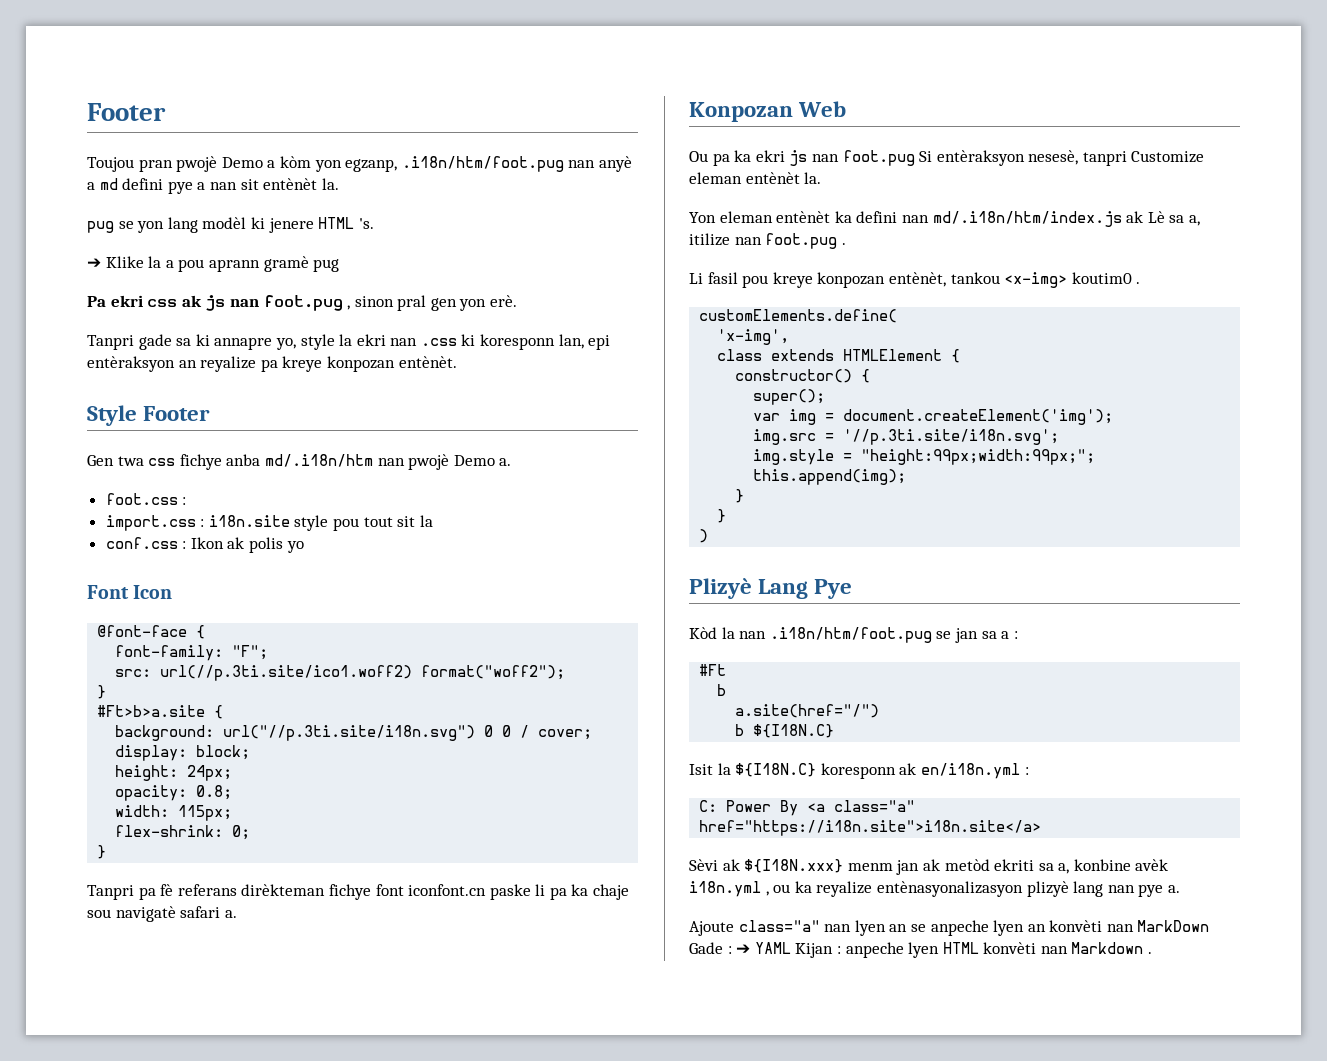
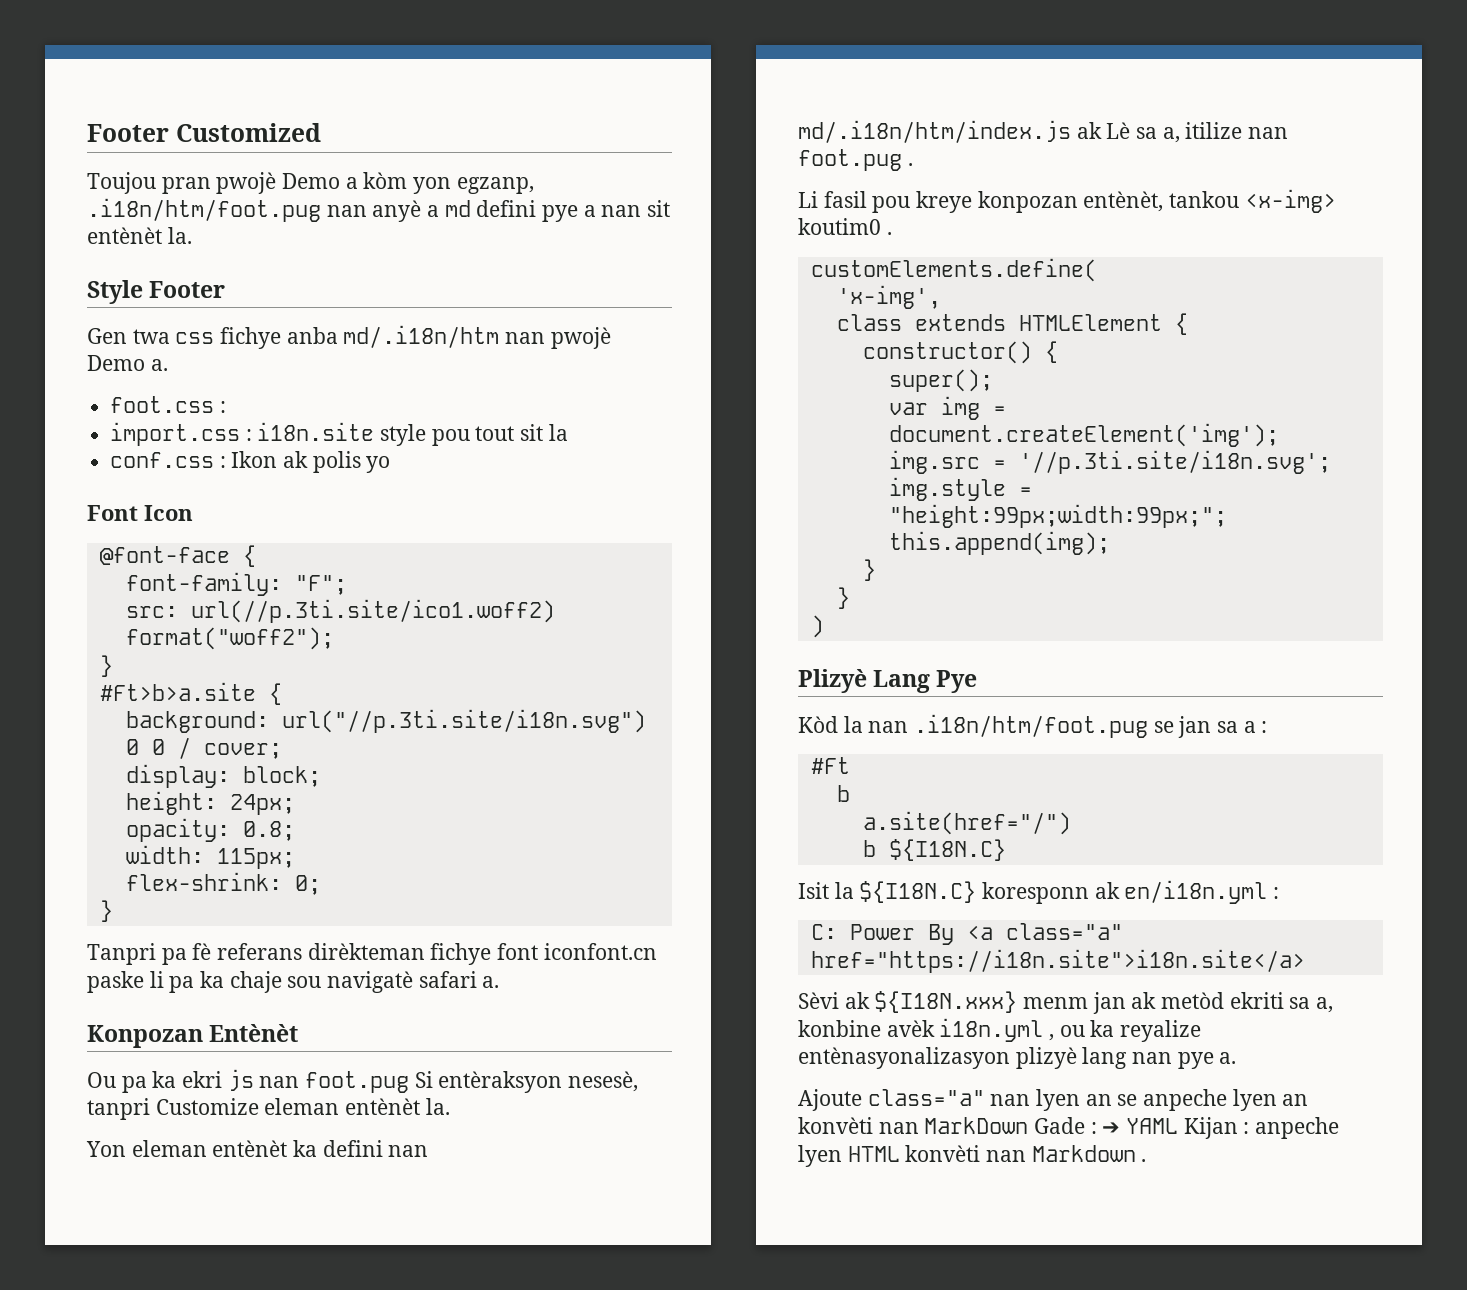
[87,103,166,121] Footer -> [87,123,321,142] Footer Customized
[87,217,374,233] [87,256,340,272] [87,295,518,311] [87,334,611,350] [87,356,457,372] // pug se yon lang modèl ki jenere HTML 's. // ➔ Klike la a pou aprann gramè pug // Pa ekri css ak js nan foot.pug , sinon pral gen yon erè. // Tanpri gade sa ki annapre yo, style la ekri nan .css ki koresponn lan, epi entèraksyon an reyalize pa kreye konpozan entènèt. -> (192, 235) none
[798,101,847,117] Web -> [209,1024,299,1042] Entènèt

